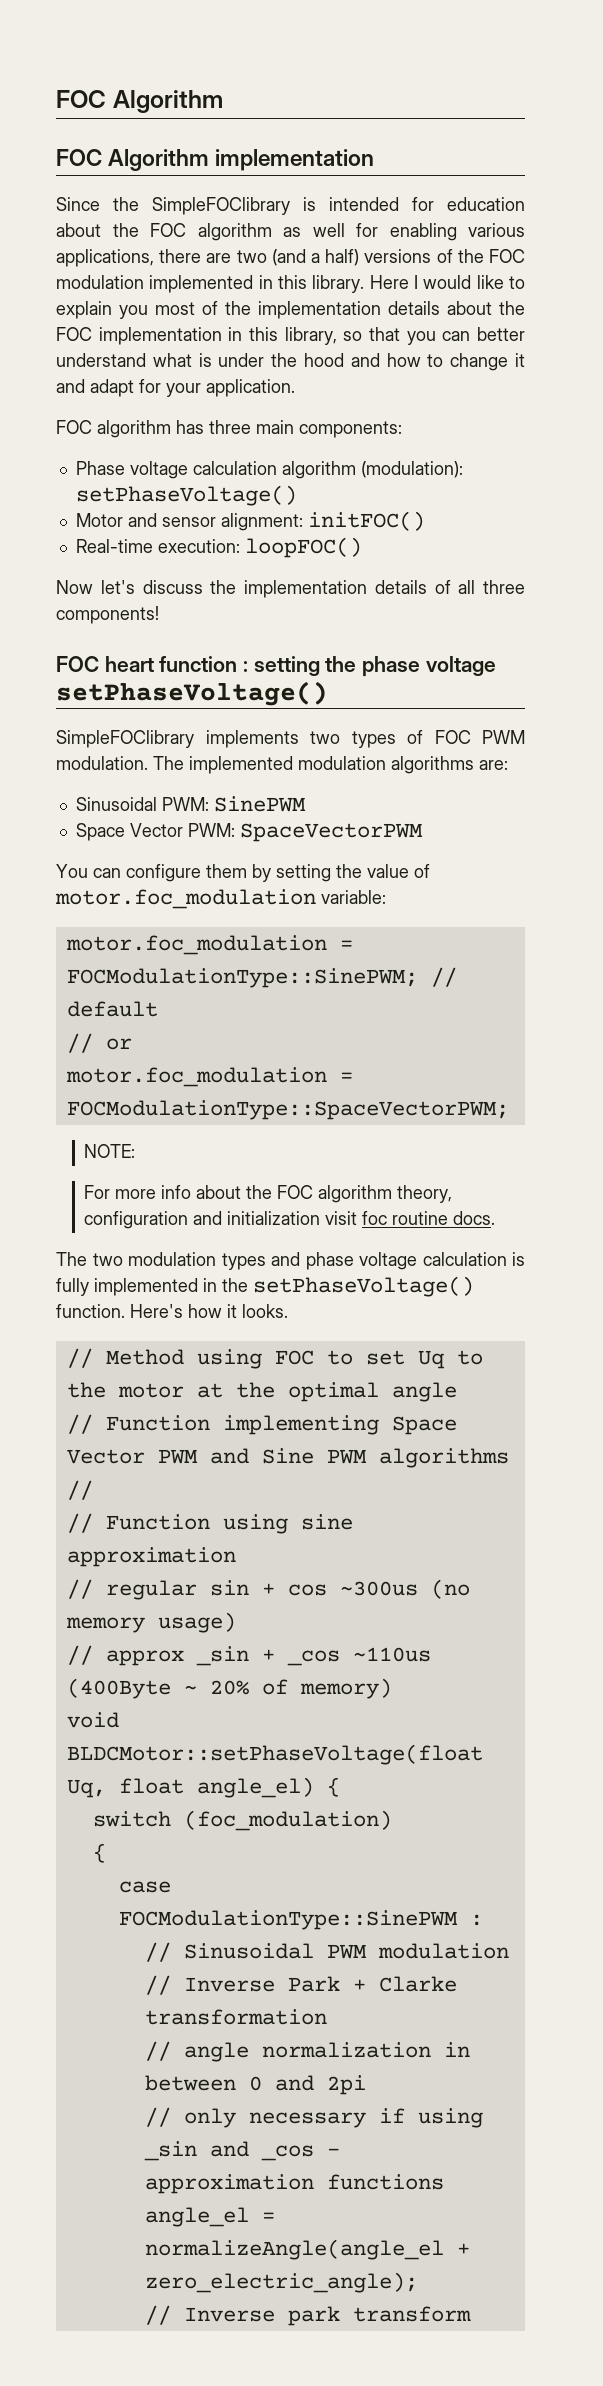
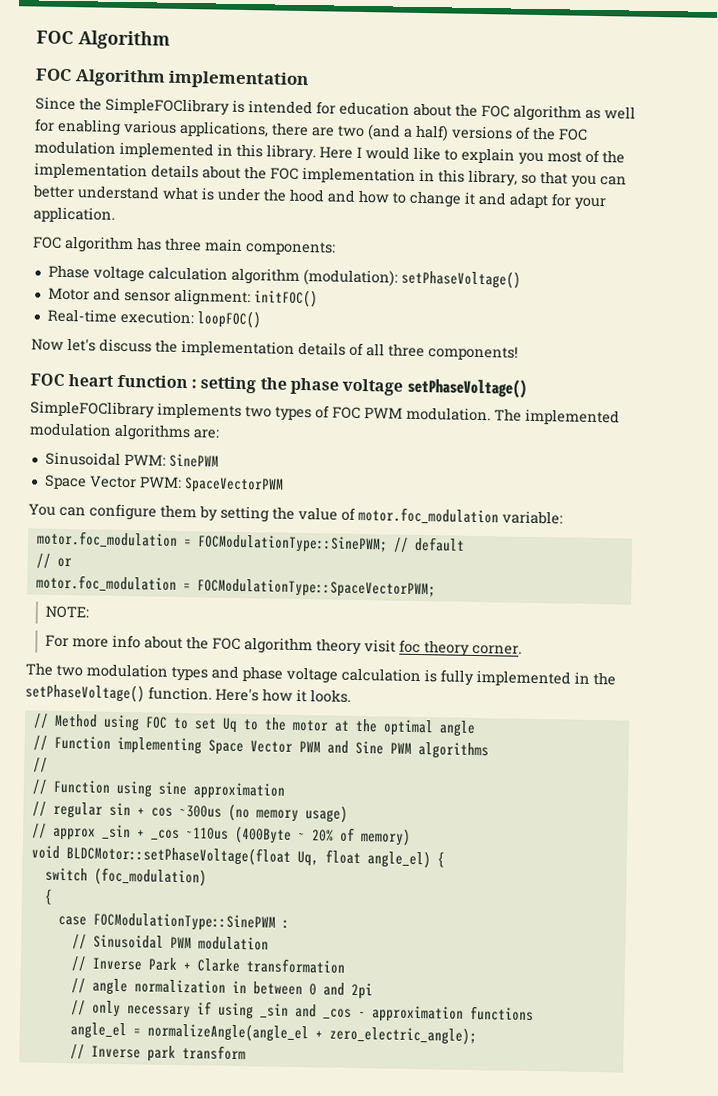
[397,1185,453,1203] [84,1211,496,1229] theory, configuration and initialization visit foc routine docs. -> [315,638,522,657] theory visit foc theory corner.

